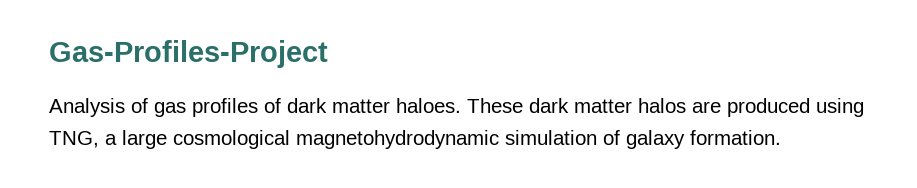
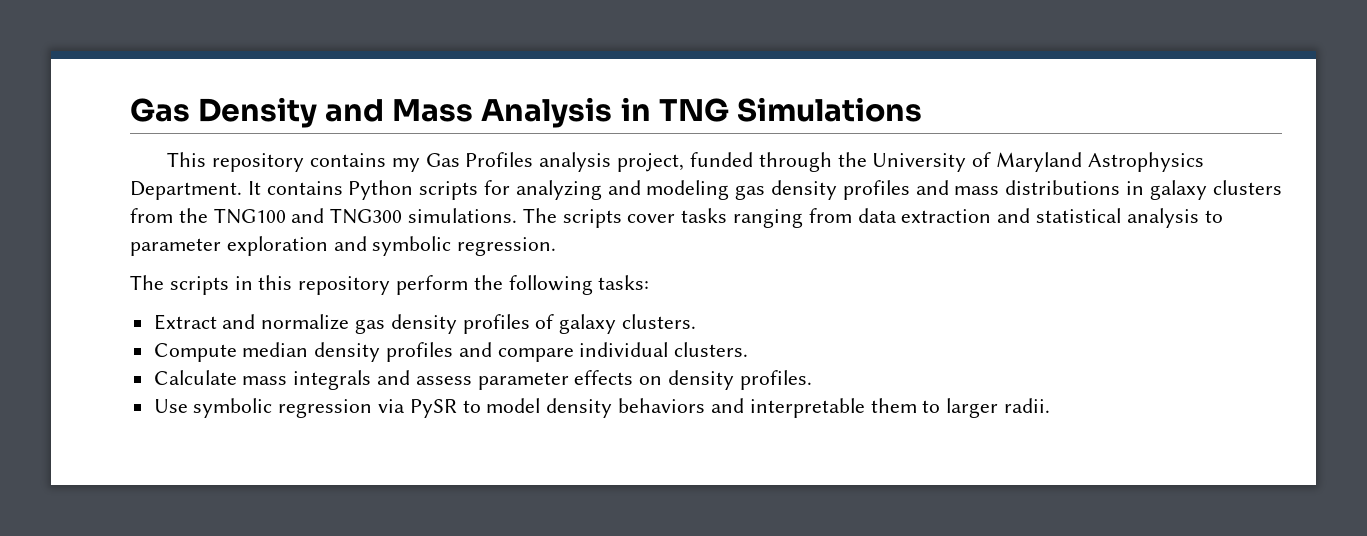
[49,40,328,68] [49,98,864,117] [49,130,781,149] Gas-Profiles-Project // Analysis of gas profiles of dark matter haloes. These dark matter halos are produced using TNG, a large cosmological magnetohydrodynamic simulation of galaxy formation. -> [130,97,922,128] [167,152,1204,172] [130,180,1282,200] [130,208,1223,228] [130,236,557,256] [130,275,650,295] [153,314,697,334] [153,342,749,362] [153,370,812,390] [153,398,1050,418] Gas Density and Mass Analysis in TNG Simulations // This repository contains my Gas Profiles analysis project, funded through the University of Maryland Astrophysics Department. It contains Python scripts for analyzing and modeling gas density profiles and mass distributions in galaxy clusters from the TNG100 and TNG300 simulations. The scripts cover tasks ranging from data extraction and statistical analysis to parameter exploration and symbolic regression. // The scripts in this repository perform the following tasks: // Extract and normalize gas density profiles of galaxy clusters. // Compute median density profiles and compare individual clusters. // Calculate mass integrals and assess parameter effects on density profiles. // Use symbolic regression via PySR to model density behaviors and interpretable them to larger radii.

